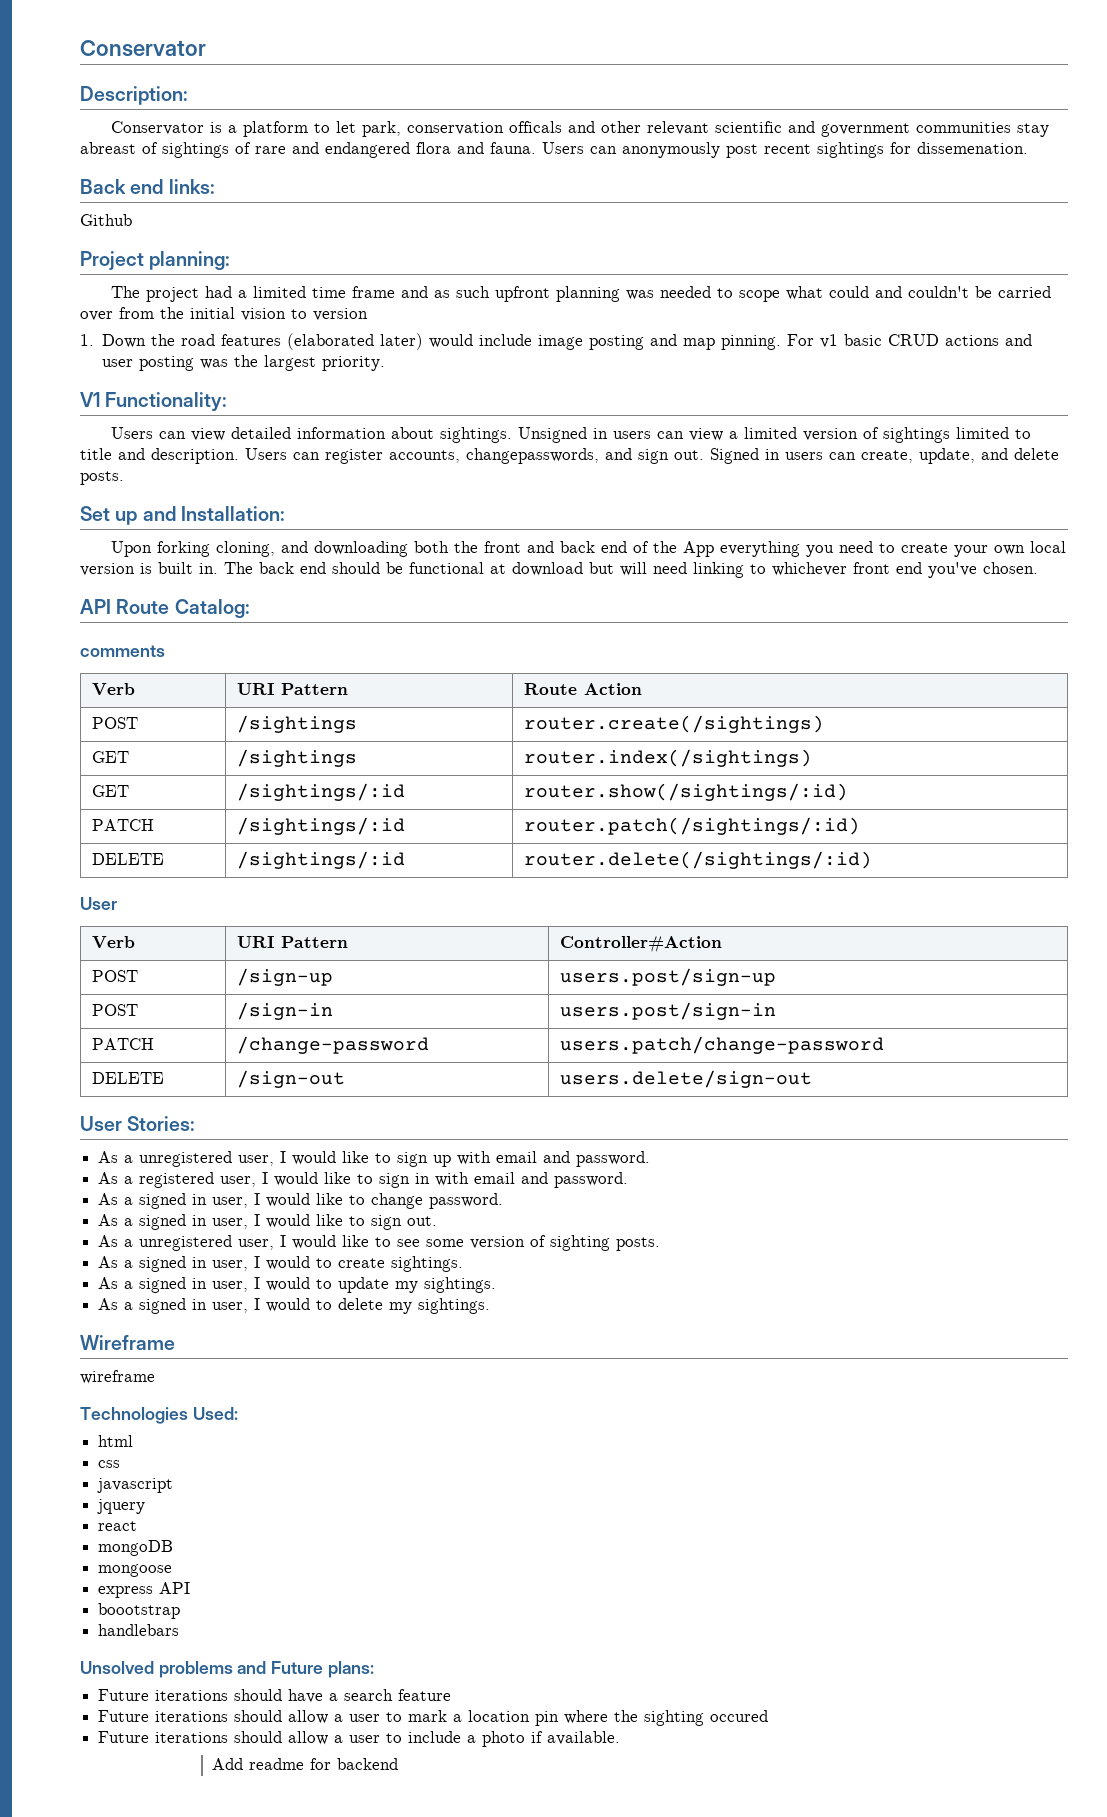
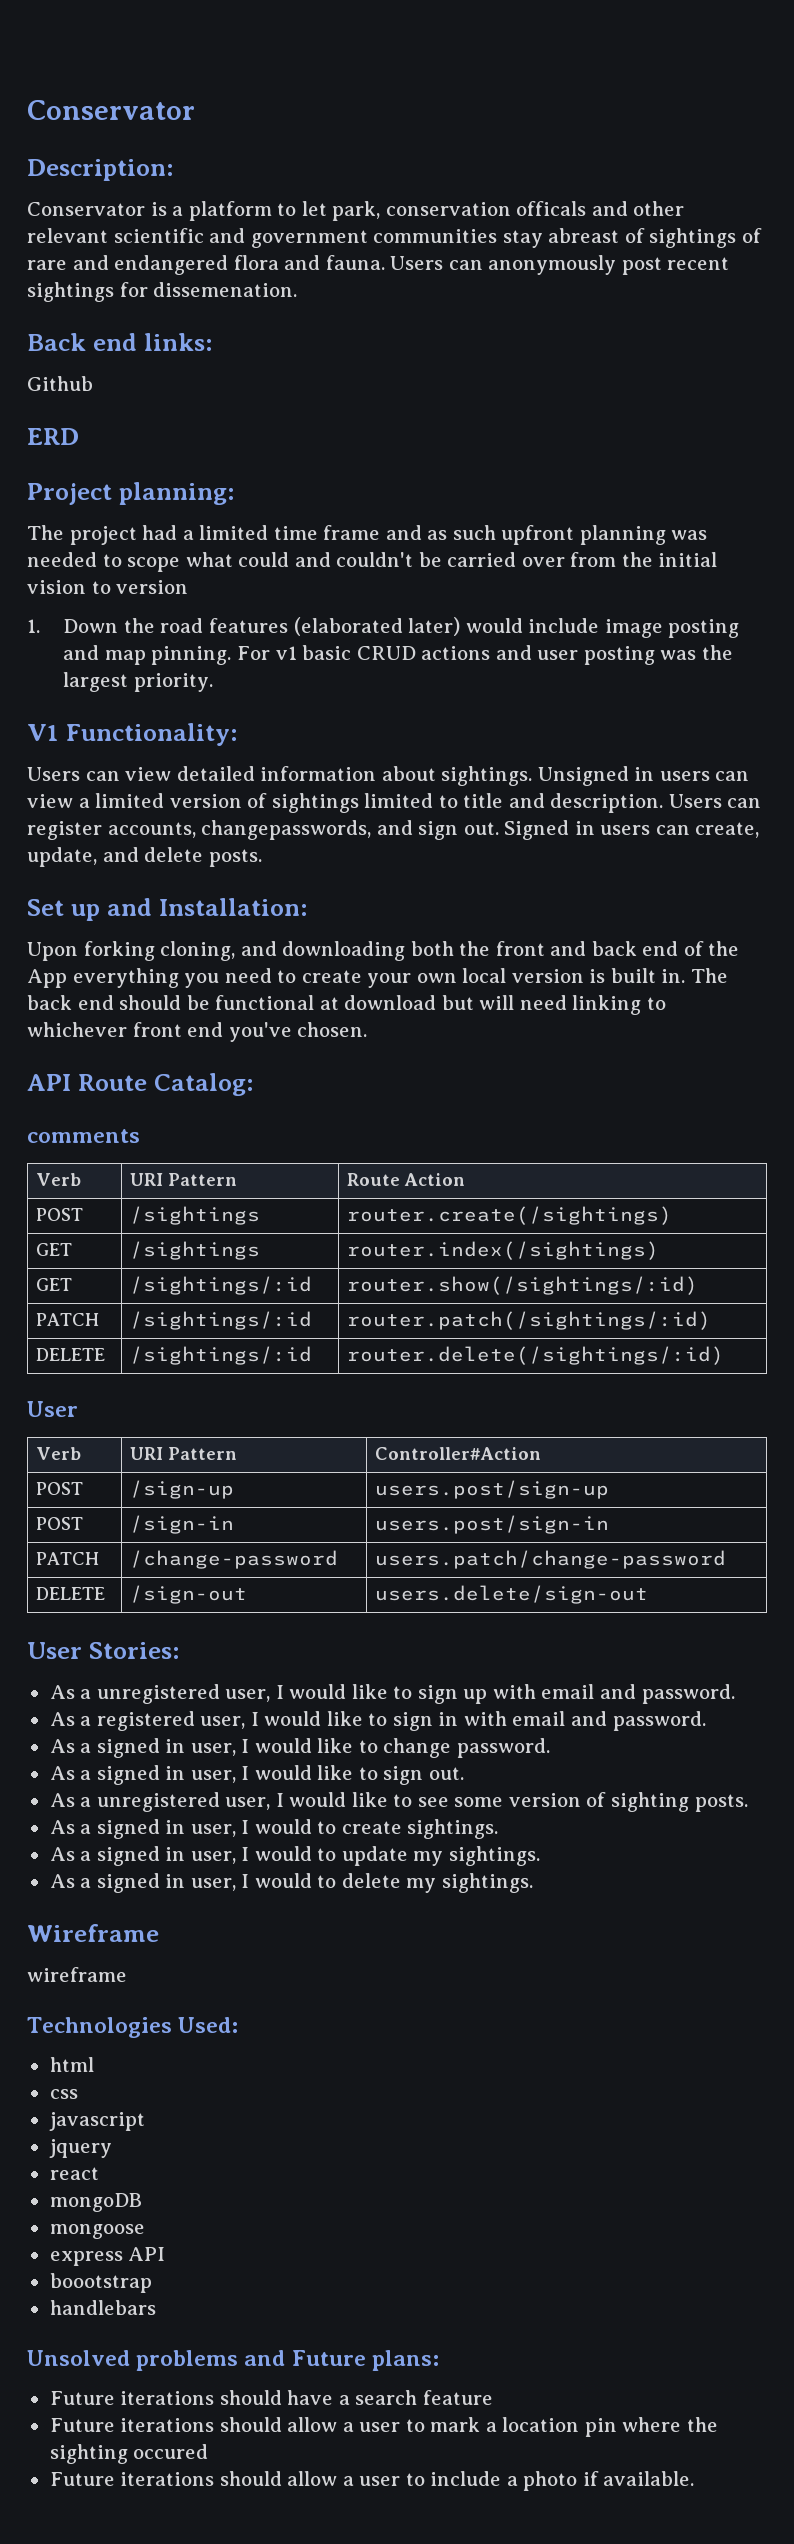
(132, 220) none -> [27,428,79,445] // ERD
[212,1758,399,1770] // Add readme for backend -> (695, 2478) none

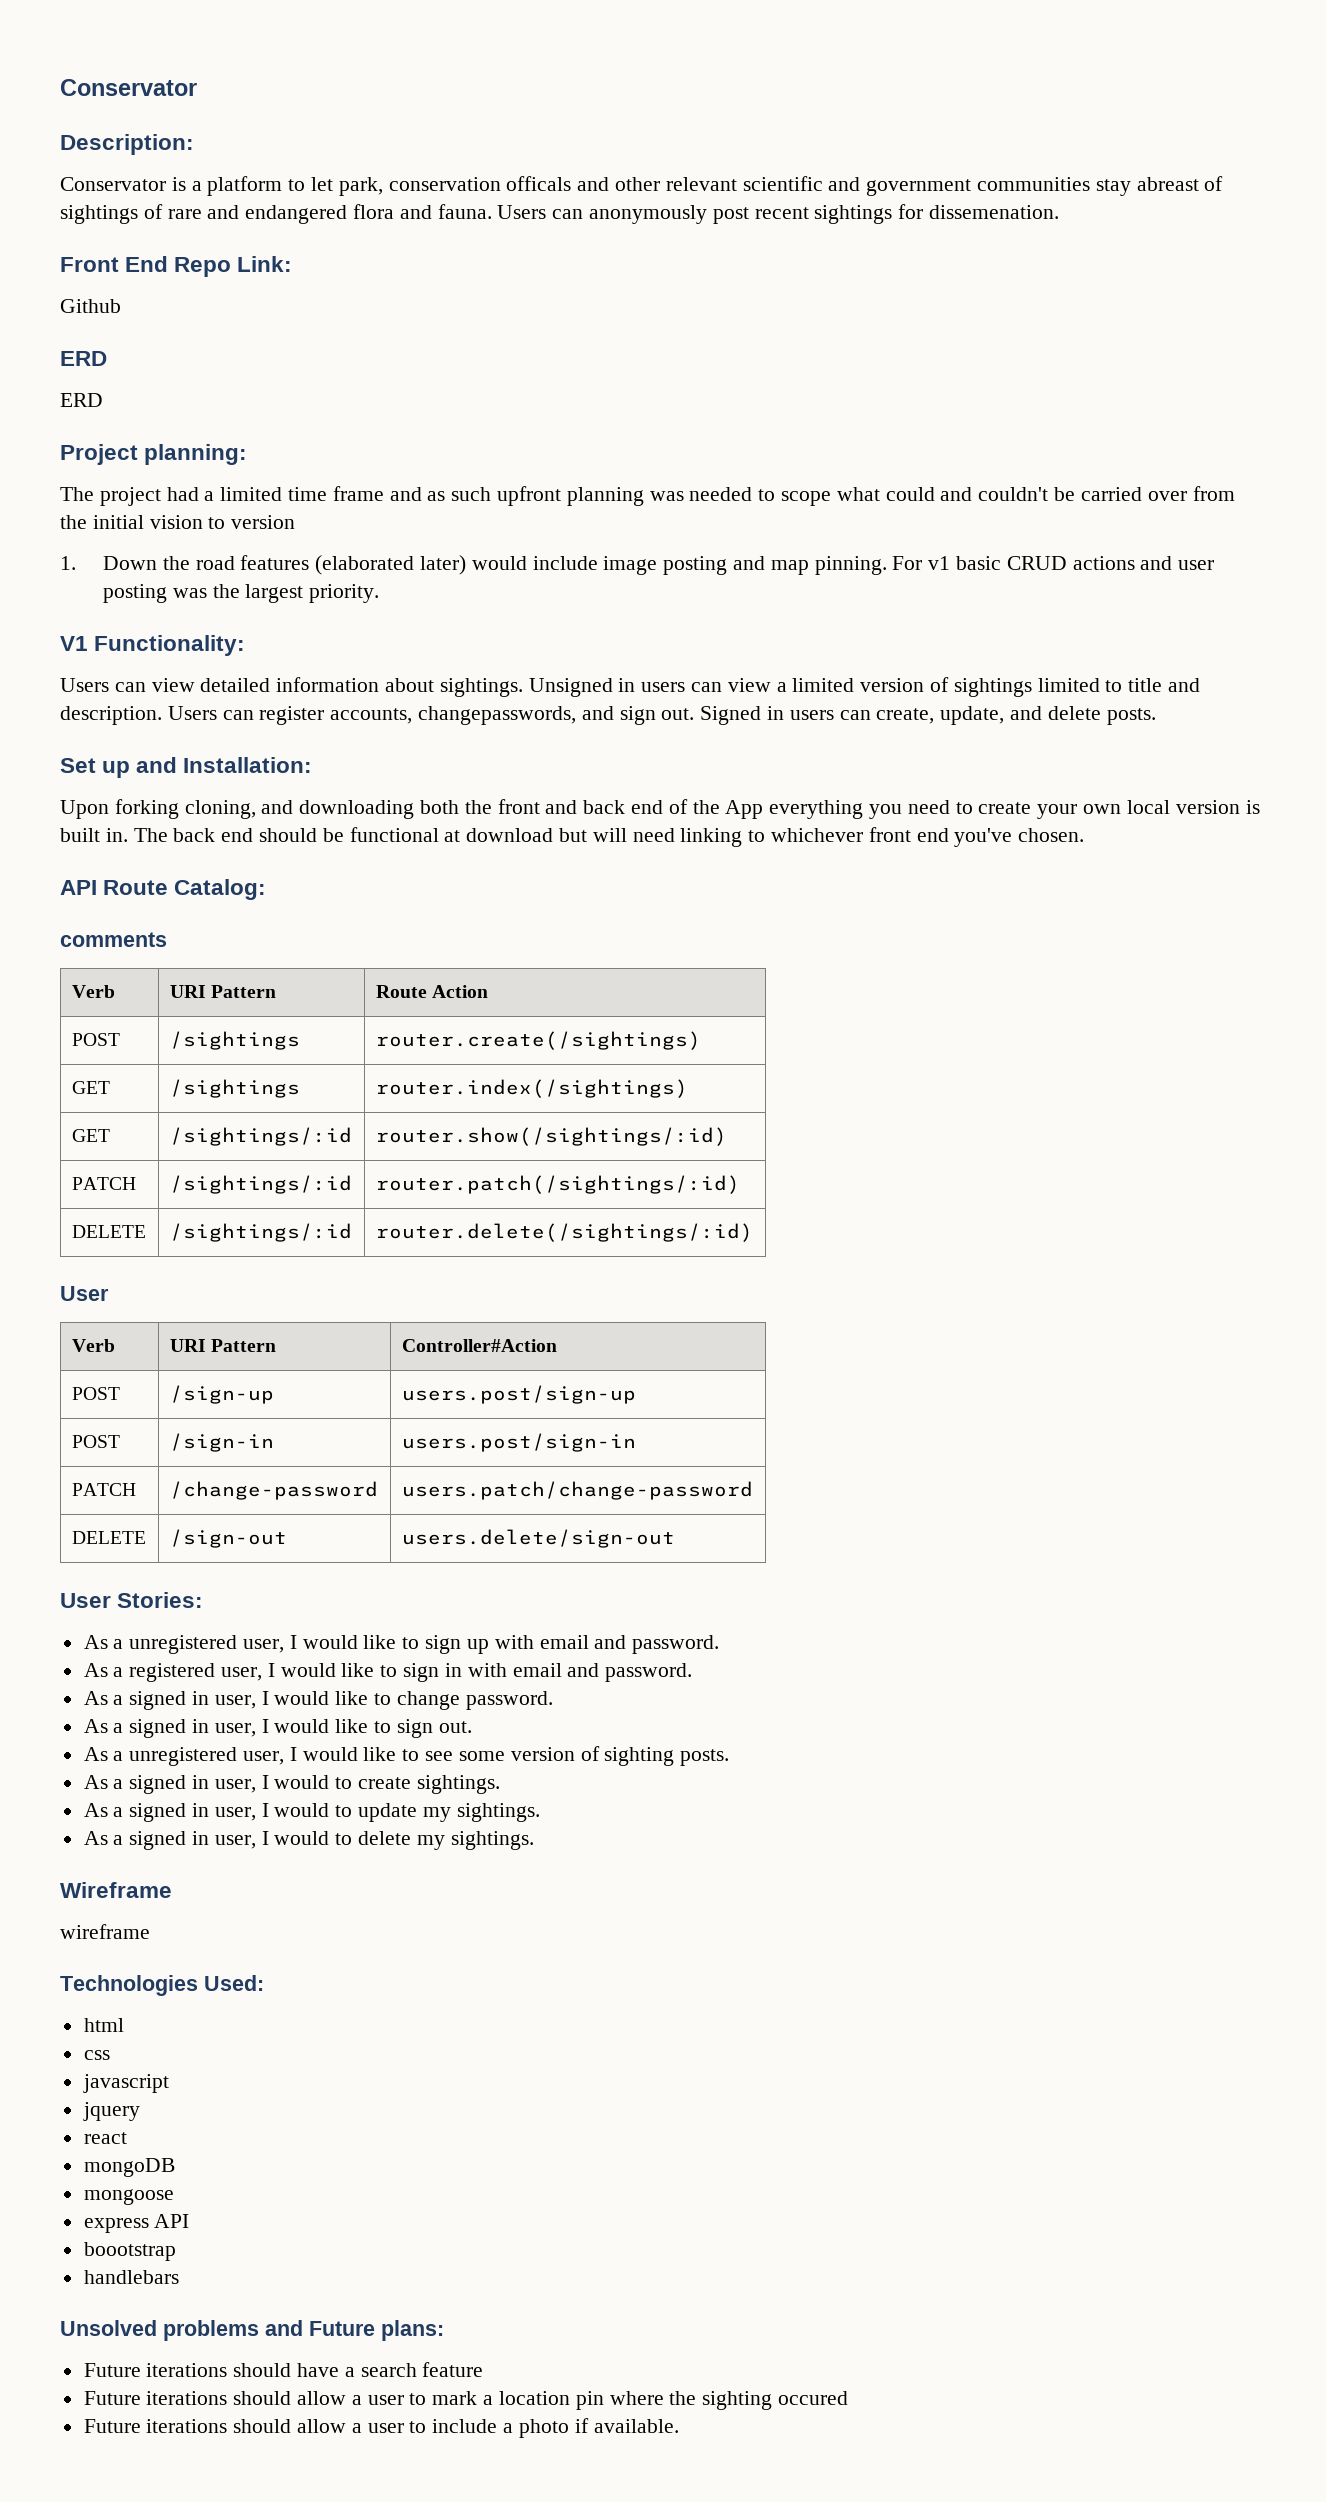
[27,333,213,351] Back end links: -> [60,256,293,277] Front End Repo Link:
(79, 436) none -> [60,393,103,407] // ERD

